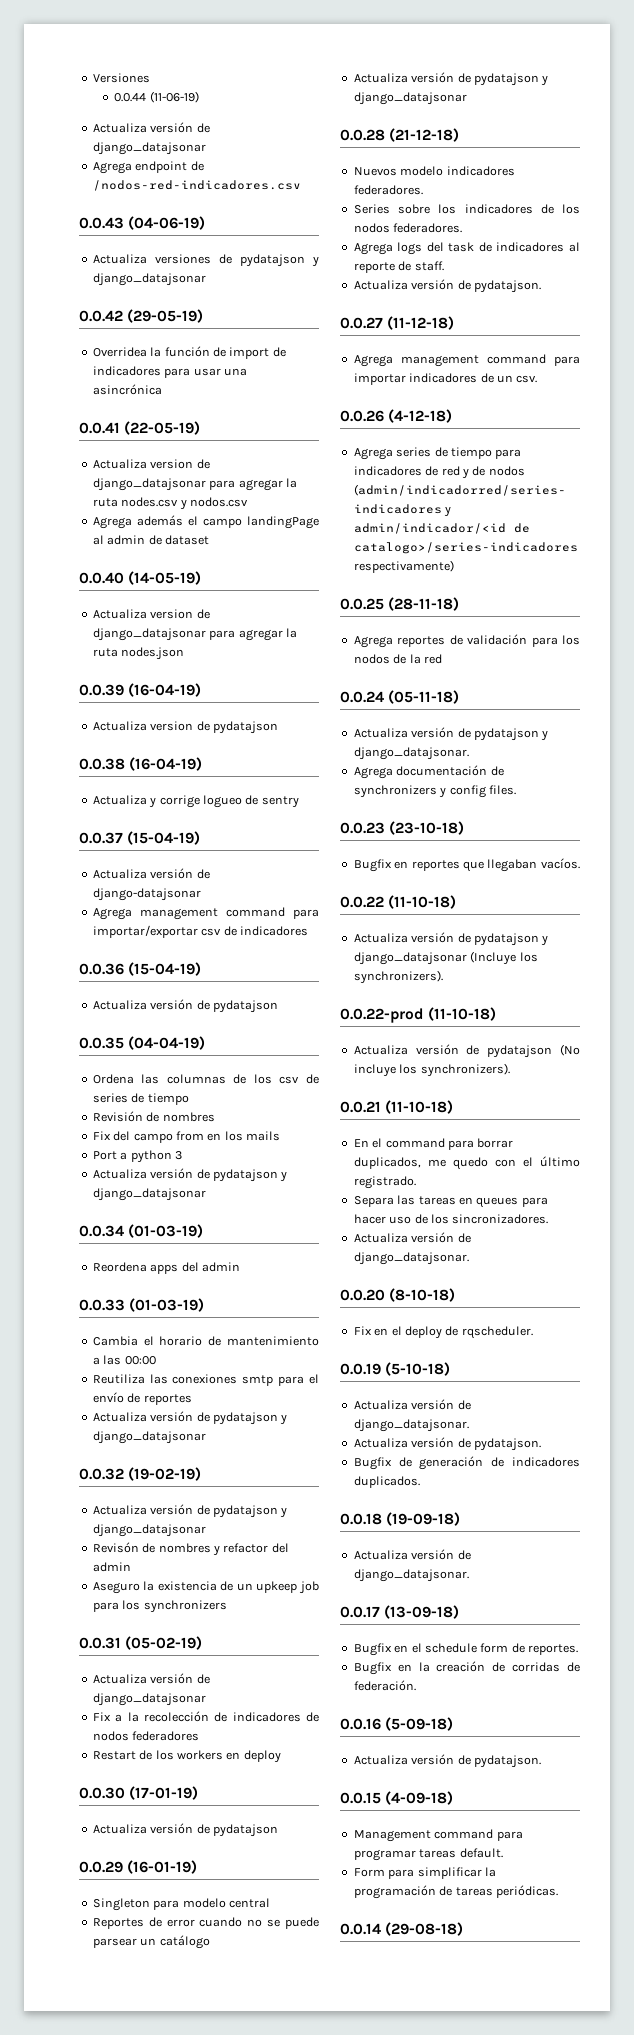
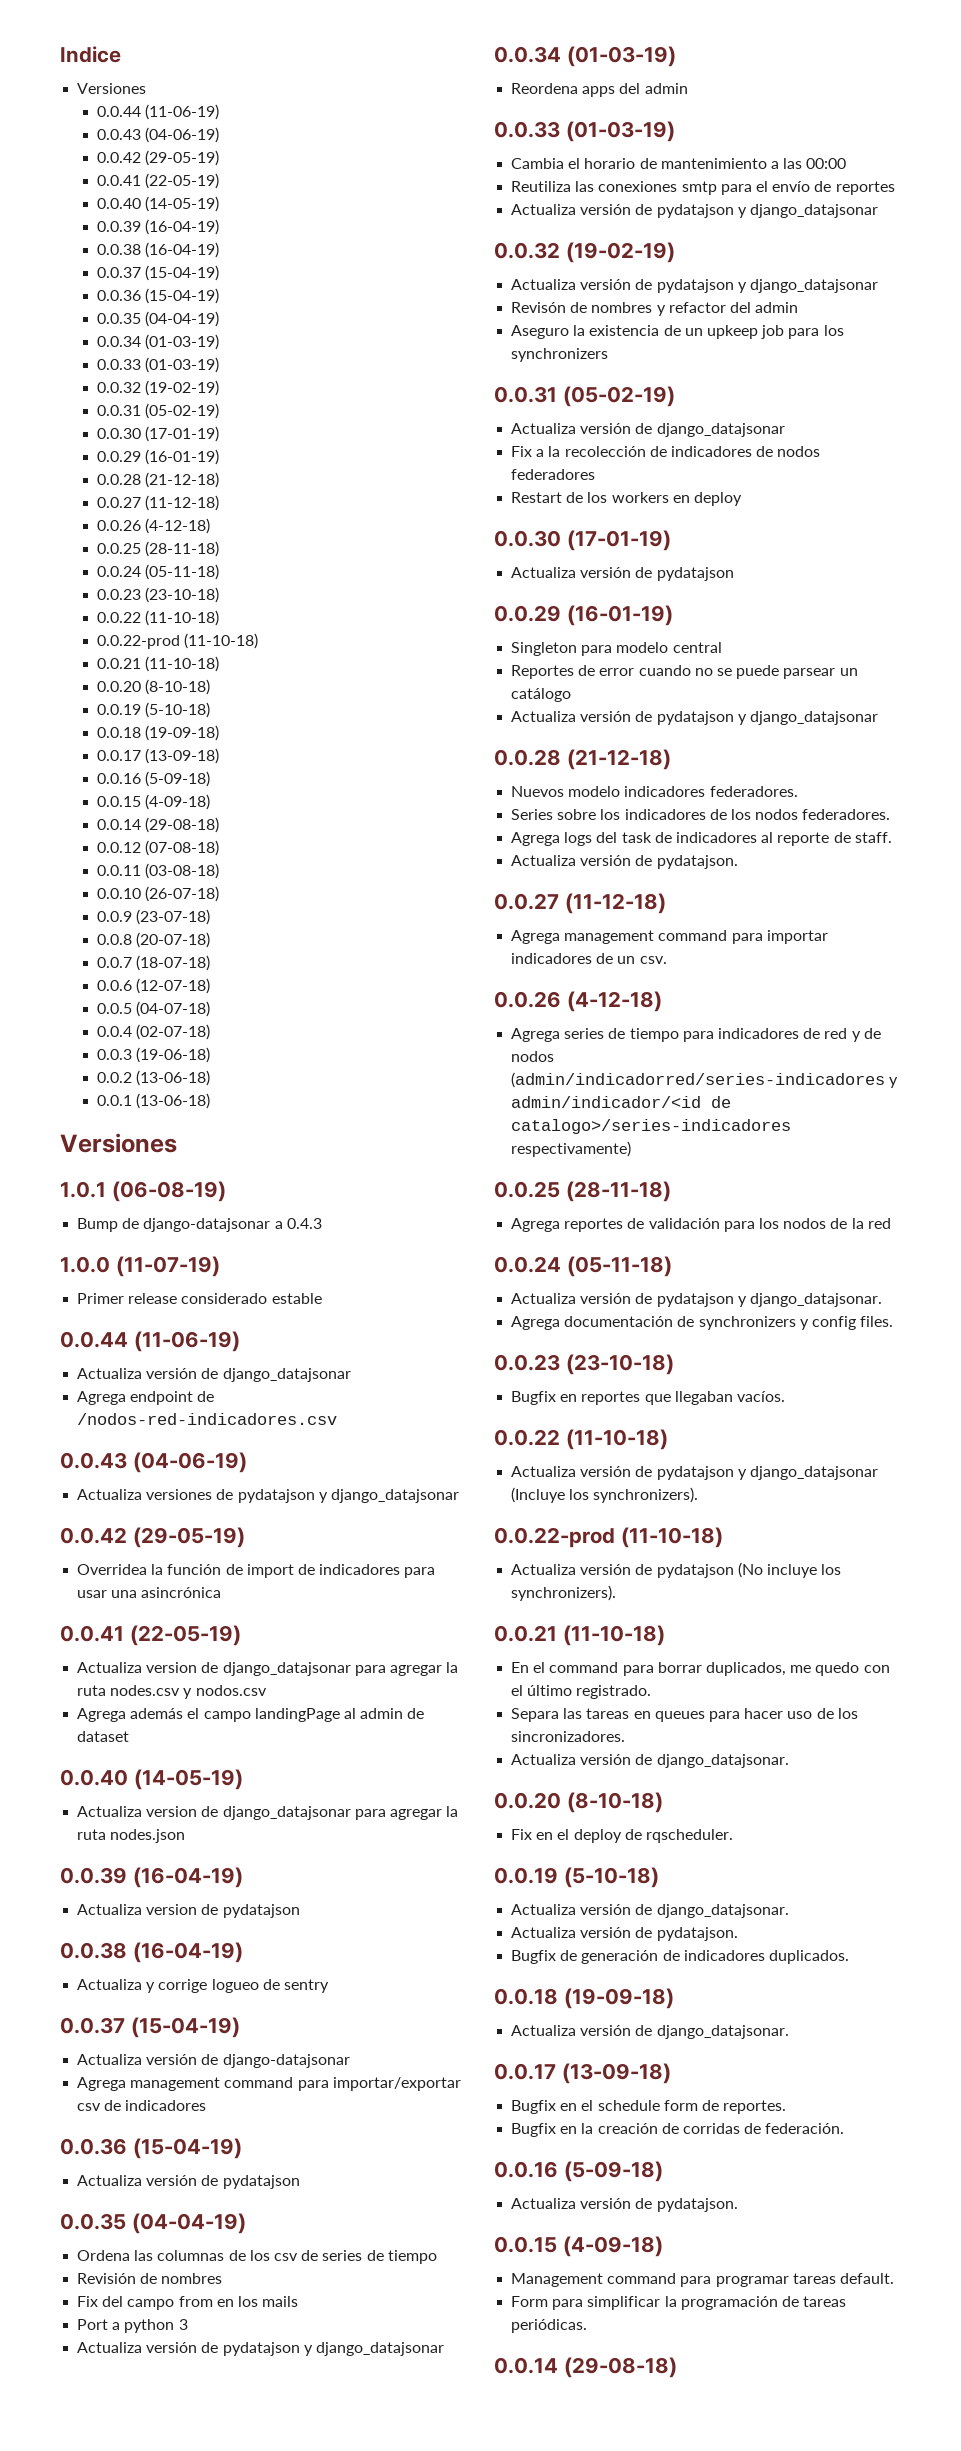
(92, 78) none -> [60,46,121,63] Indice //
(199, 97) none -> [96,127,219,143] [96,150,219,166] [96,173,219,189] [96,196,219,212] [96,219,219,235] [96,242,219,258] [96,265,219,281] [96,288,219,304] [96,311,219,327] [96,334,219,350] [96,357,219,373] [96,380,219,396] [96,403,219,419] [96,426,219,442] [96,449,219,465] [96,472,219,488] [96,495,219,511] [96,518,210,534] [96,541,219,557] [96,564,219,580] [96,587,219,603] [96,610,219,626] [96,633,258,649] [96,656,219,672] [96,679,210,695] [96,702,210,718] [96,725,219,741] [96,748,219,764] [96,771,210,787] [96,794,210,810] [96,817,219,833] [96,840,219,856] [96,863,219,879] [96,886,219,902] [96,909,210,925] [96,932,210,948] [96,955,210,971] [96,978,210,994] [96,1001,210,1017] [96,1024,210,1040] [96,1047,210,1063] [96,1070,210,1086] [96,1093,210,1109] [60,1133,177,1153] [60,1181,226,1202] [77,1218,322,1232] [60,1256,220,1277] [77,1293,322,1304] [60,1331,240,1352] // 0.0.43 (04-06-19) // 0.0.42 (29-05-19) // 0.0.41 (22-05-19) // 0.0.40 (14-05-19) // 0.0.39 (16-04-19) // 0.0.38 (16-04-19) // 0.0.37 (15-04-19) // 0.0.36 (15-04-19) // 0.0.35 (04-04-19) // 0.0.34 (01-03-19) // 0.0.33 (01-03-19) // 0.0.32 (19-02-19) // 0.0.31 (05-02-19) // 0.0.30 (17-01-19) // 0.0.29 (16-01-19) // 0.0.28 (21-12-18) // 0.0.27 (11-12-18) // 0.0.26 (4-12-18) // 0.0.25 (28-11-18) // 0.0.24 (05-11-18) // 0.0.23 (23-10-18) // 0.0.22 (11-10-18) // 0.0.22-prod (11-10-18) // 0.0.21 (11-10-18) // 0.0.20 (8-10-18) // 0.0.19 (5-10-18) // 0.0.18 (19-09-18) // 0.0.17 (13-09-18) // 0.0.16 (5-09-18) // 0.0.15 (4-09-18) // 0.0.14 (29-08-18) // 0.0.12 (07-08-18) // 0.0.11 (03-08-18) // 0.0.10 (26-07-18) // 0.0.9 (23-07-18) // 0.0.8 (20-07-18) // 0.0.7 (18-07-18) // 0.0.6 (12-07-18) // 0.0.5 (04-07-18) // 0.0.4 (02-07-18) // 0.0.3 (19-06-18) // 0.0.2 (13-06-18) // 0.0.1 (13-06-18) // Versiones // 1.0.1 (06-08-19) // Bump de django-datajsonar a 0.4.3 // 1.0.0 (11-07-19) // Primer release considerado estable // 0.0.44 (11-06-19)

